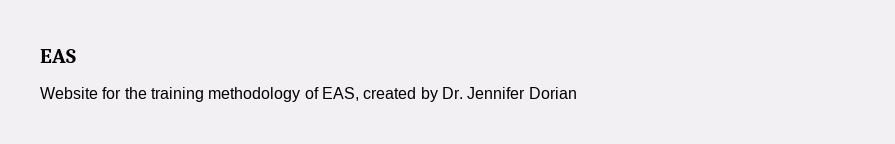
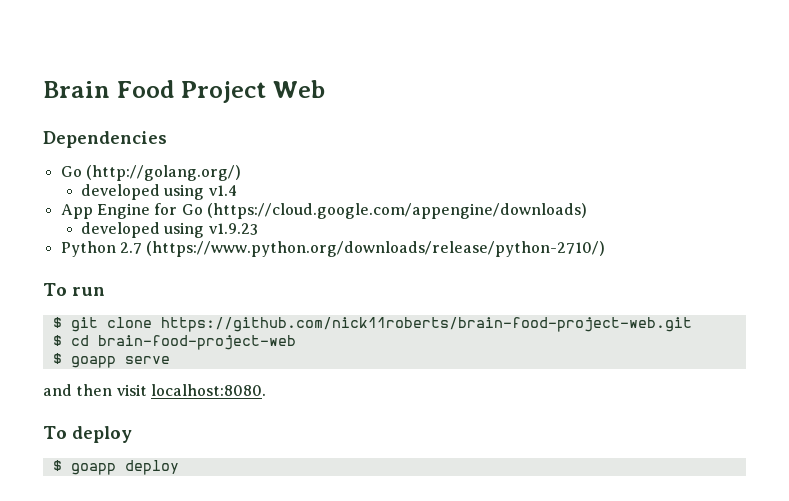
[40,49,76,63] [40,87,577,102] EAS // Website for the training methodology of EAS, created by Dr. Jennifer Dorian -> [43,80,326,103] [43,131,167,148] [60,165,241,181] [81,184,237,200] [60,203,587,219] [81,222,258,238] [60,241,606,257] [43,283,105,296] [52,317,692,332] [52,335,296,350] [52,353,170,368] [43,384,266,396] [43,426,132,443] [52,460,179,475] Brain Food Project Web // Dependencies // Go (http://golang.org/) // developed using v1.4 // App Engine for Go (https://cloud.google.com/appengine/downloads) // developed using v1.9.23 // Python 2.7 (https://www.python.org/downloads/release/python-2710/) // To run // $ git clone https://github.com/nick11roberts/brain-food-project-web.git // $ cd brain-food-project-web // $ goapp serve // and then visit localhost:8080. // To deploy // $ goapp deploy

